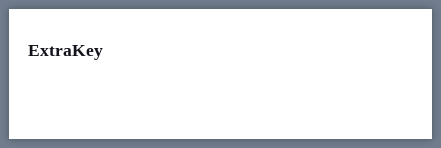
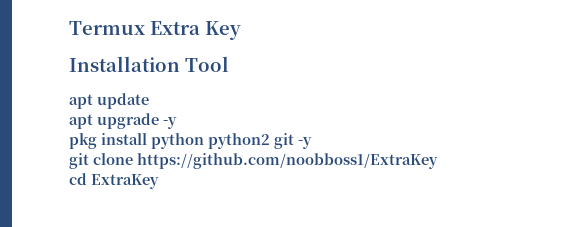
(28, 52) none -> [69,21,241,40] [69,56,229,72] [69,93,149,109] [69,113,177,129] [69,133,312,149] [69,153,438,169] [69,173,87,185] Termux Extra Key // Installation Tool // apt update // apt upgrade -y // pkg install python python2 git -y // git clone https://github.com/noobboss1/ExtraKey // cd

